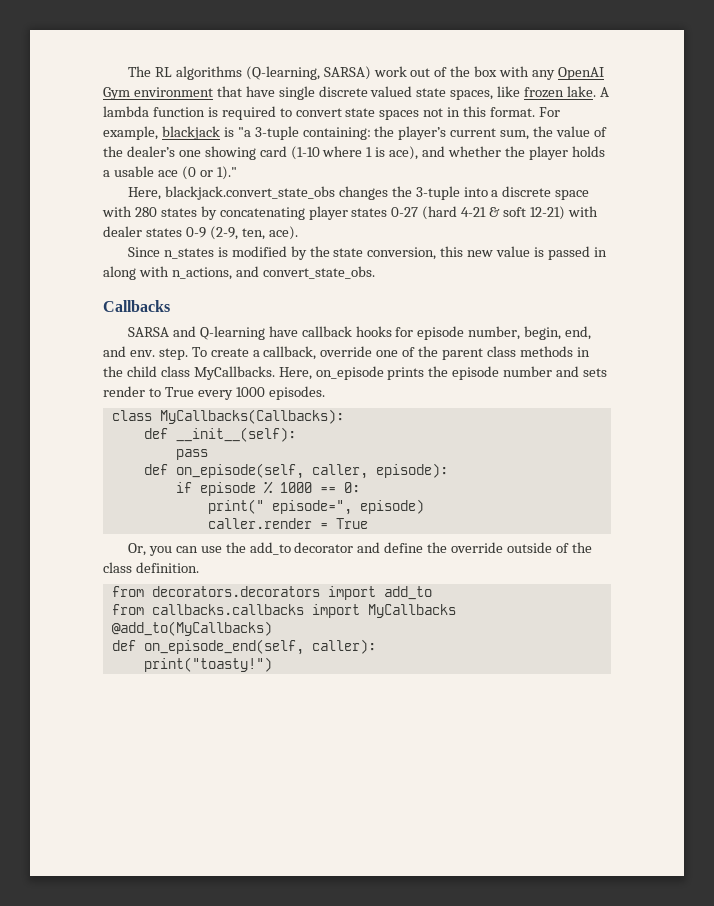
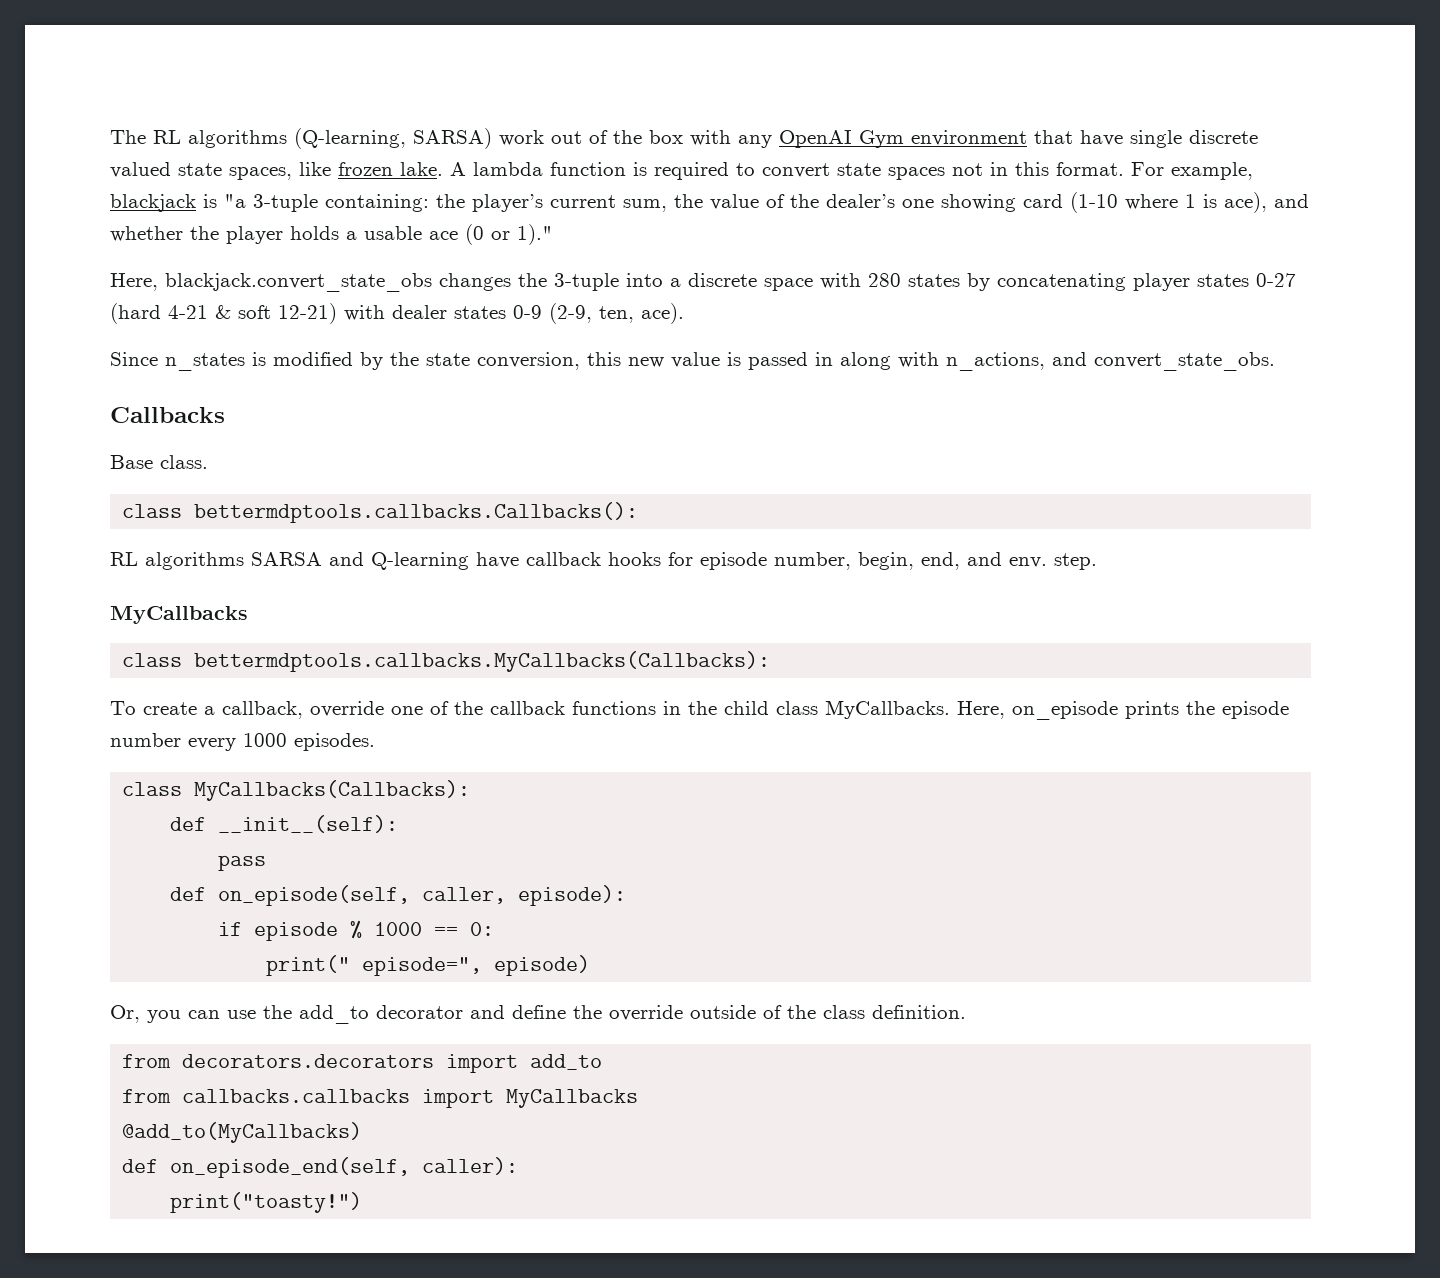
(170, 306) none -> [110,455,208,469] [122,502,639,523] [110,552,244,570] Base class. // class bettermdptools.callbacks.Callbacks(): // RL algorithms
(188, 354) none -> [110,606,248,624] [122,651,771,672] // MyCallbacks // class bettermdptools.callbacks.MyCallbacks(Callbacks): //
[442,346,573,360] parent class methods -> [490,701,656,715] callback functions
[556,366,608,377] [103,386,194,397] and sets render to True -> (181, 740) none
[207,518,368,529] // caller.render = True -> (591, 965) none

